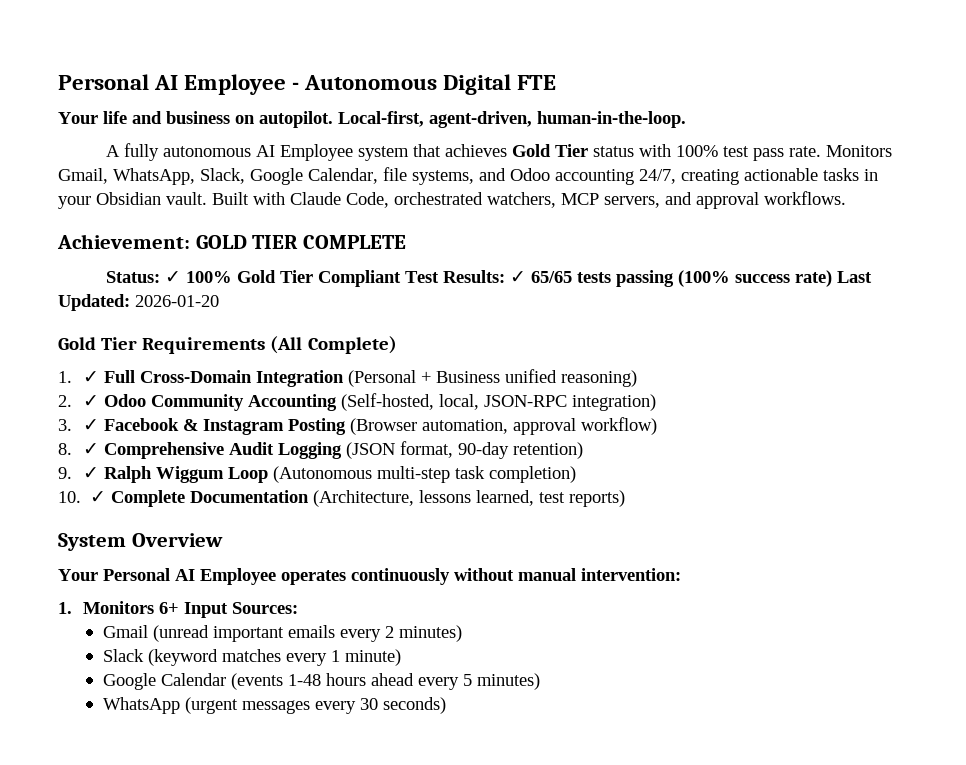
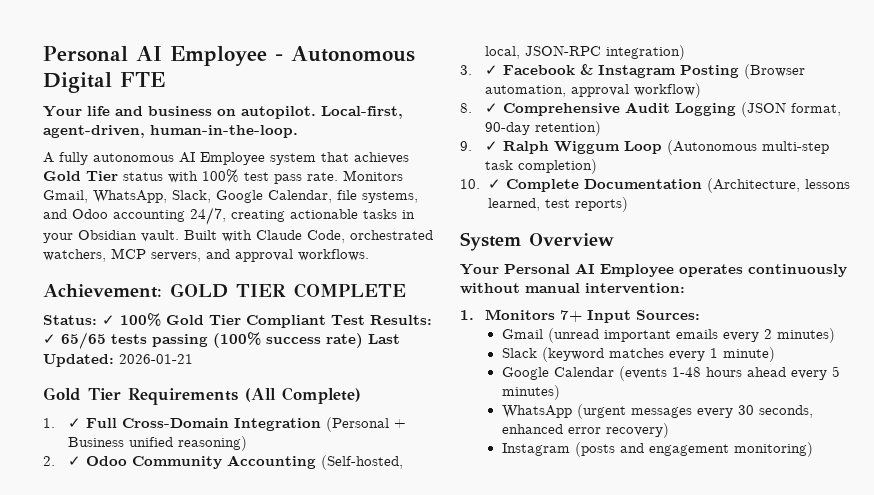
[135,295,219,307] 2026-01-20 -> [119,354,193,364] 2026-01-21
[158,602,179,614] 6+ -> [560,310,583,322] 7+
[382,697,446,714] seconds) -> [758,405,813,418] [501,423,669,438] [501,442,813,457] seconds, enhanced error recovery) // Instagram (posts and engagement monitoring)

